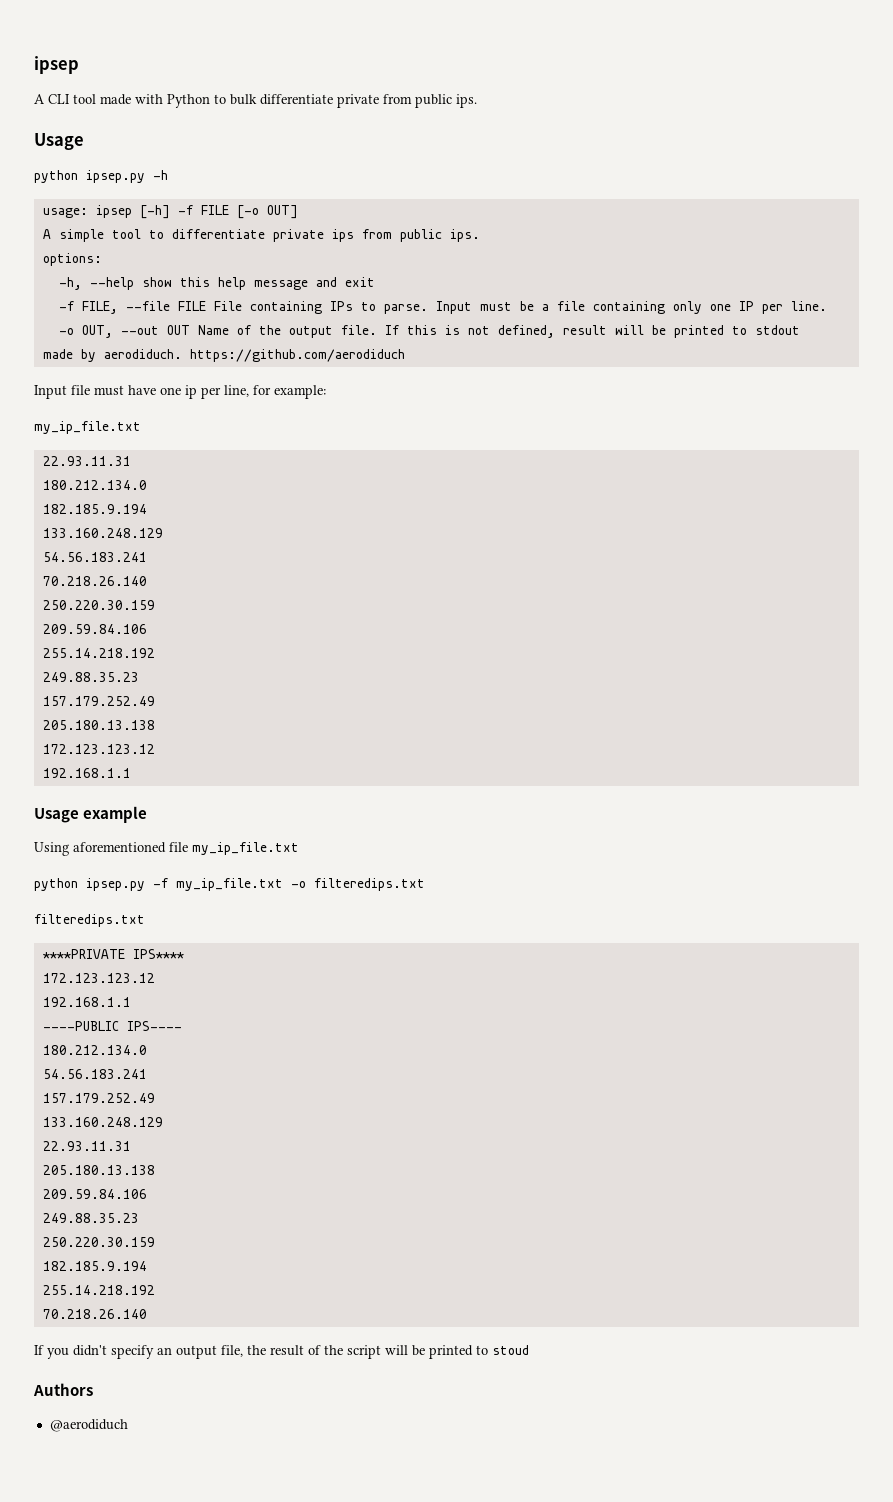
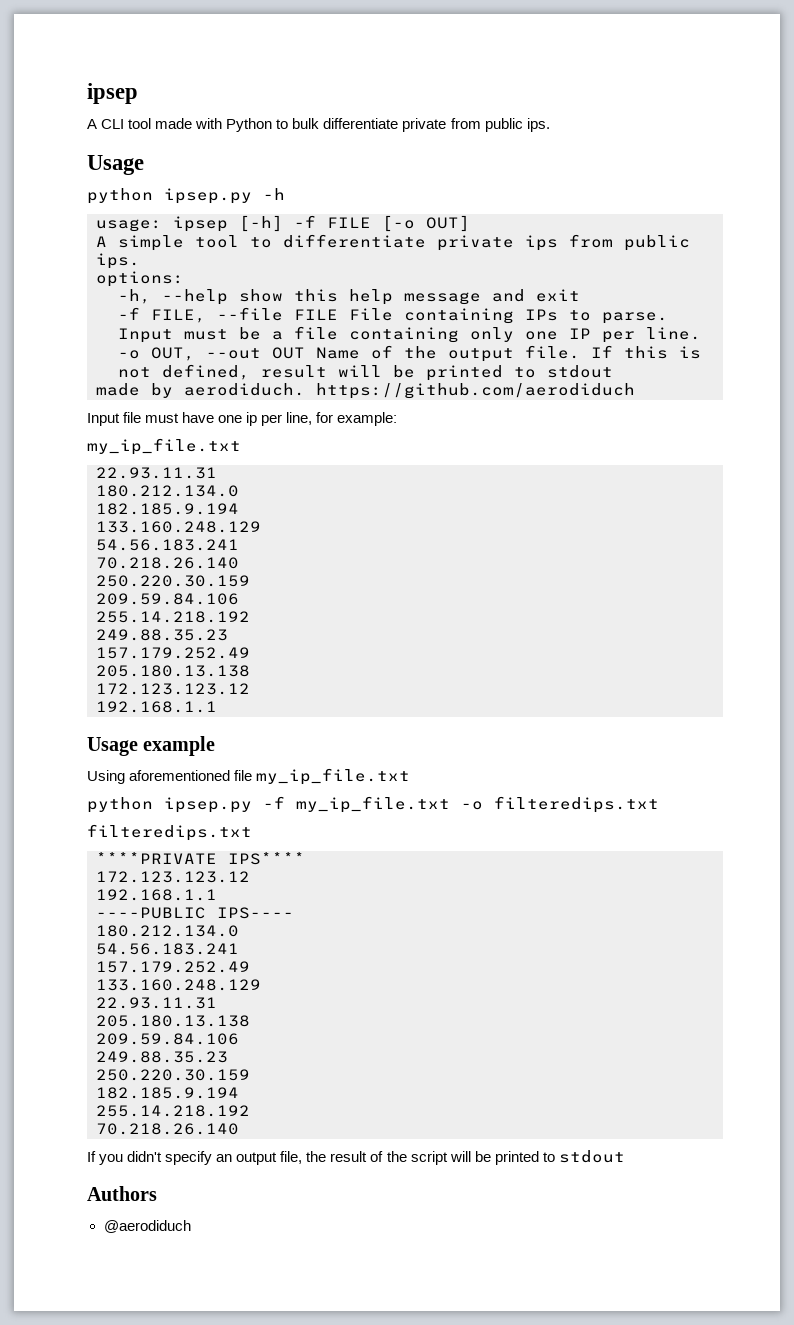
[492,1345,529,1355] stoud -> [558,1150,625,1163] stdout

